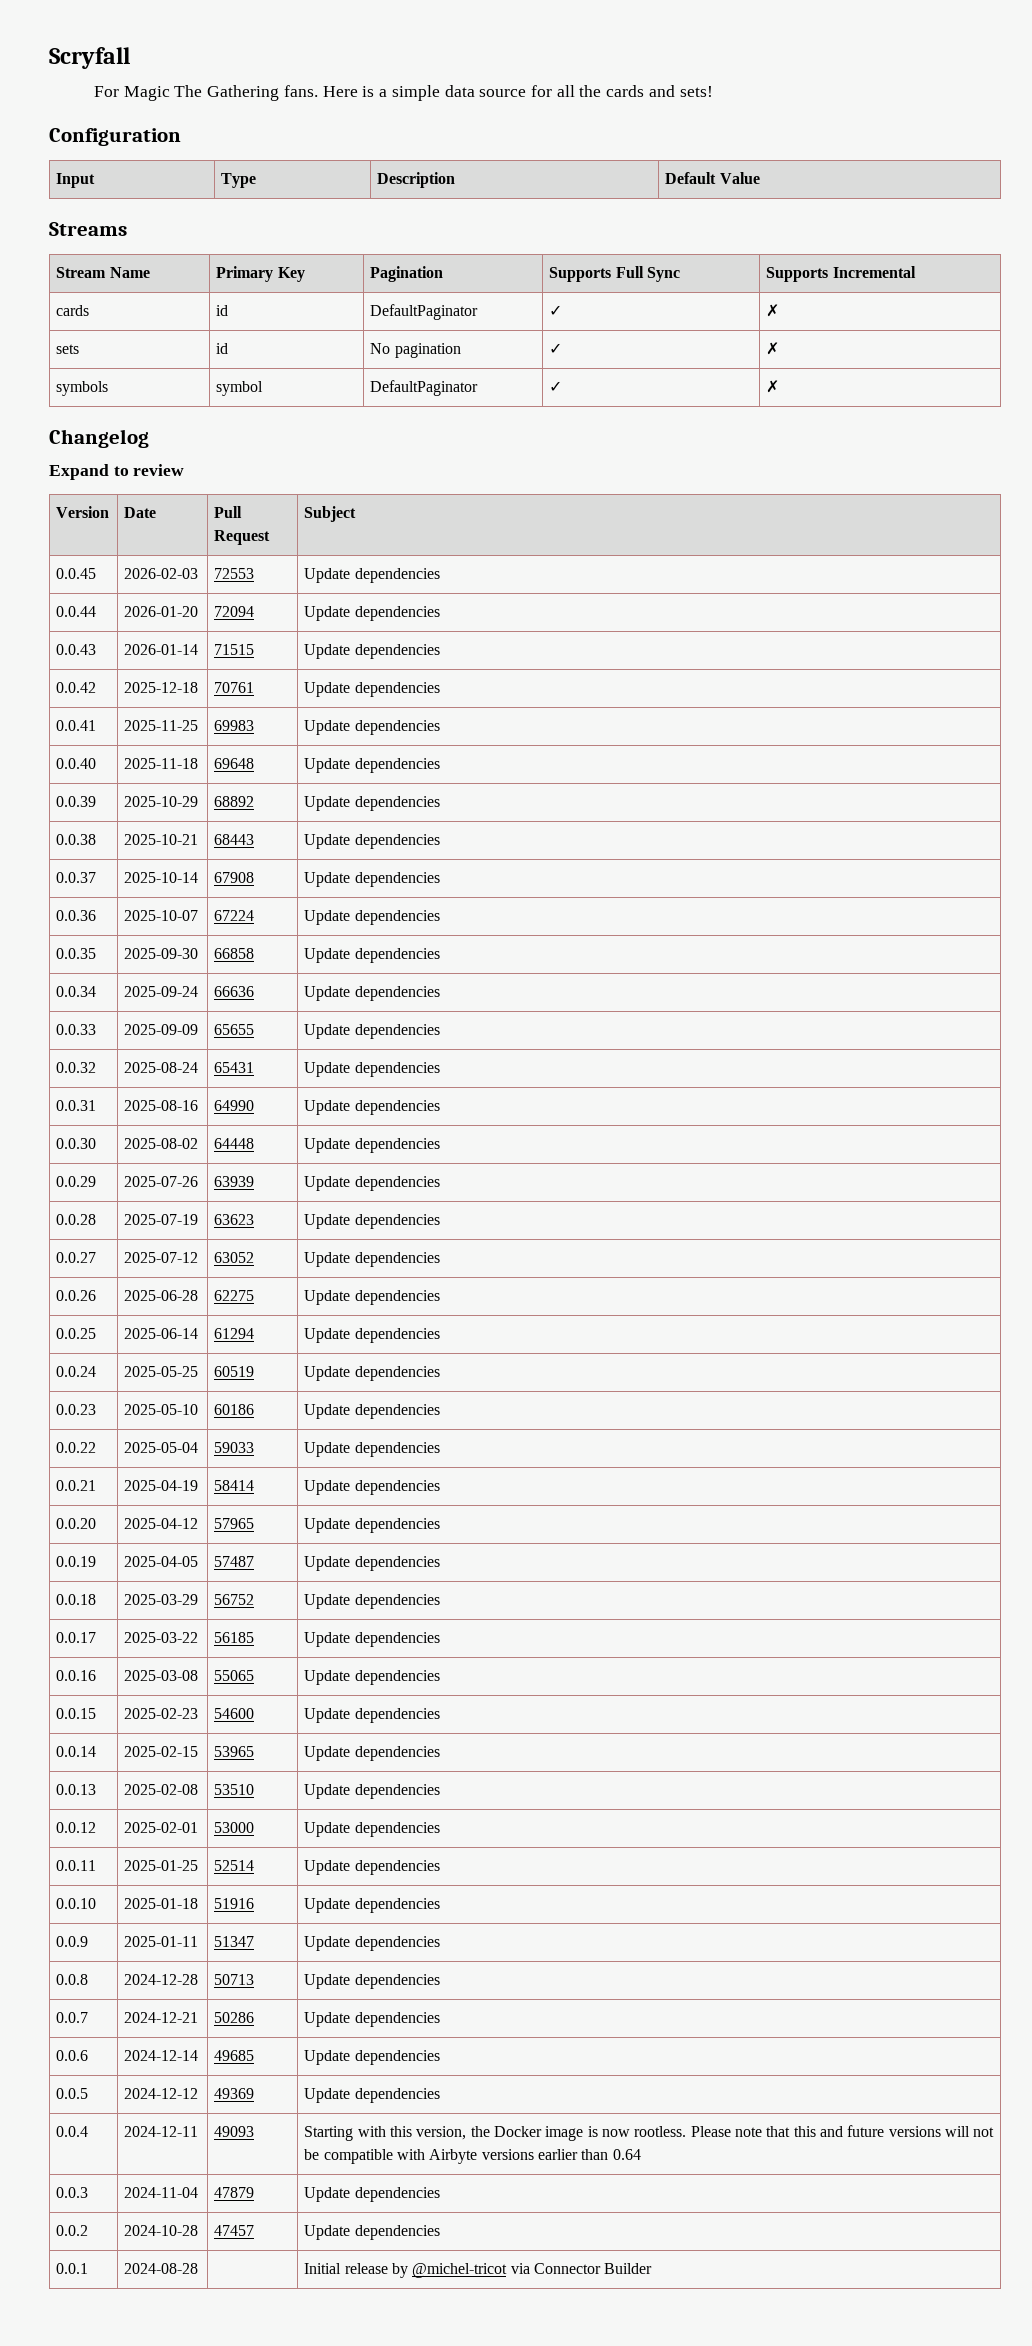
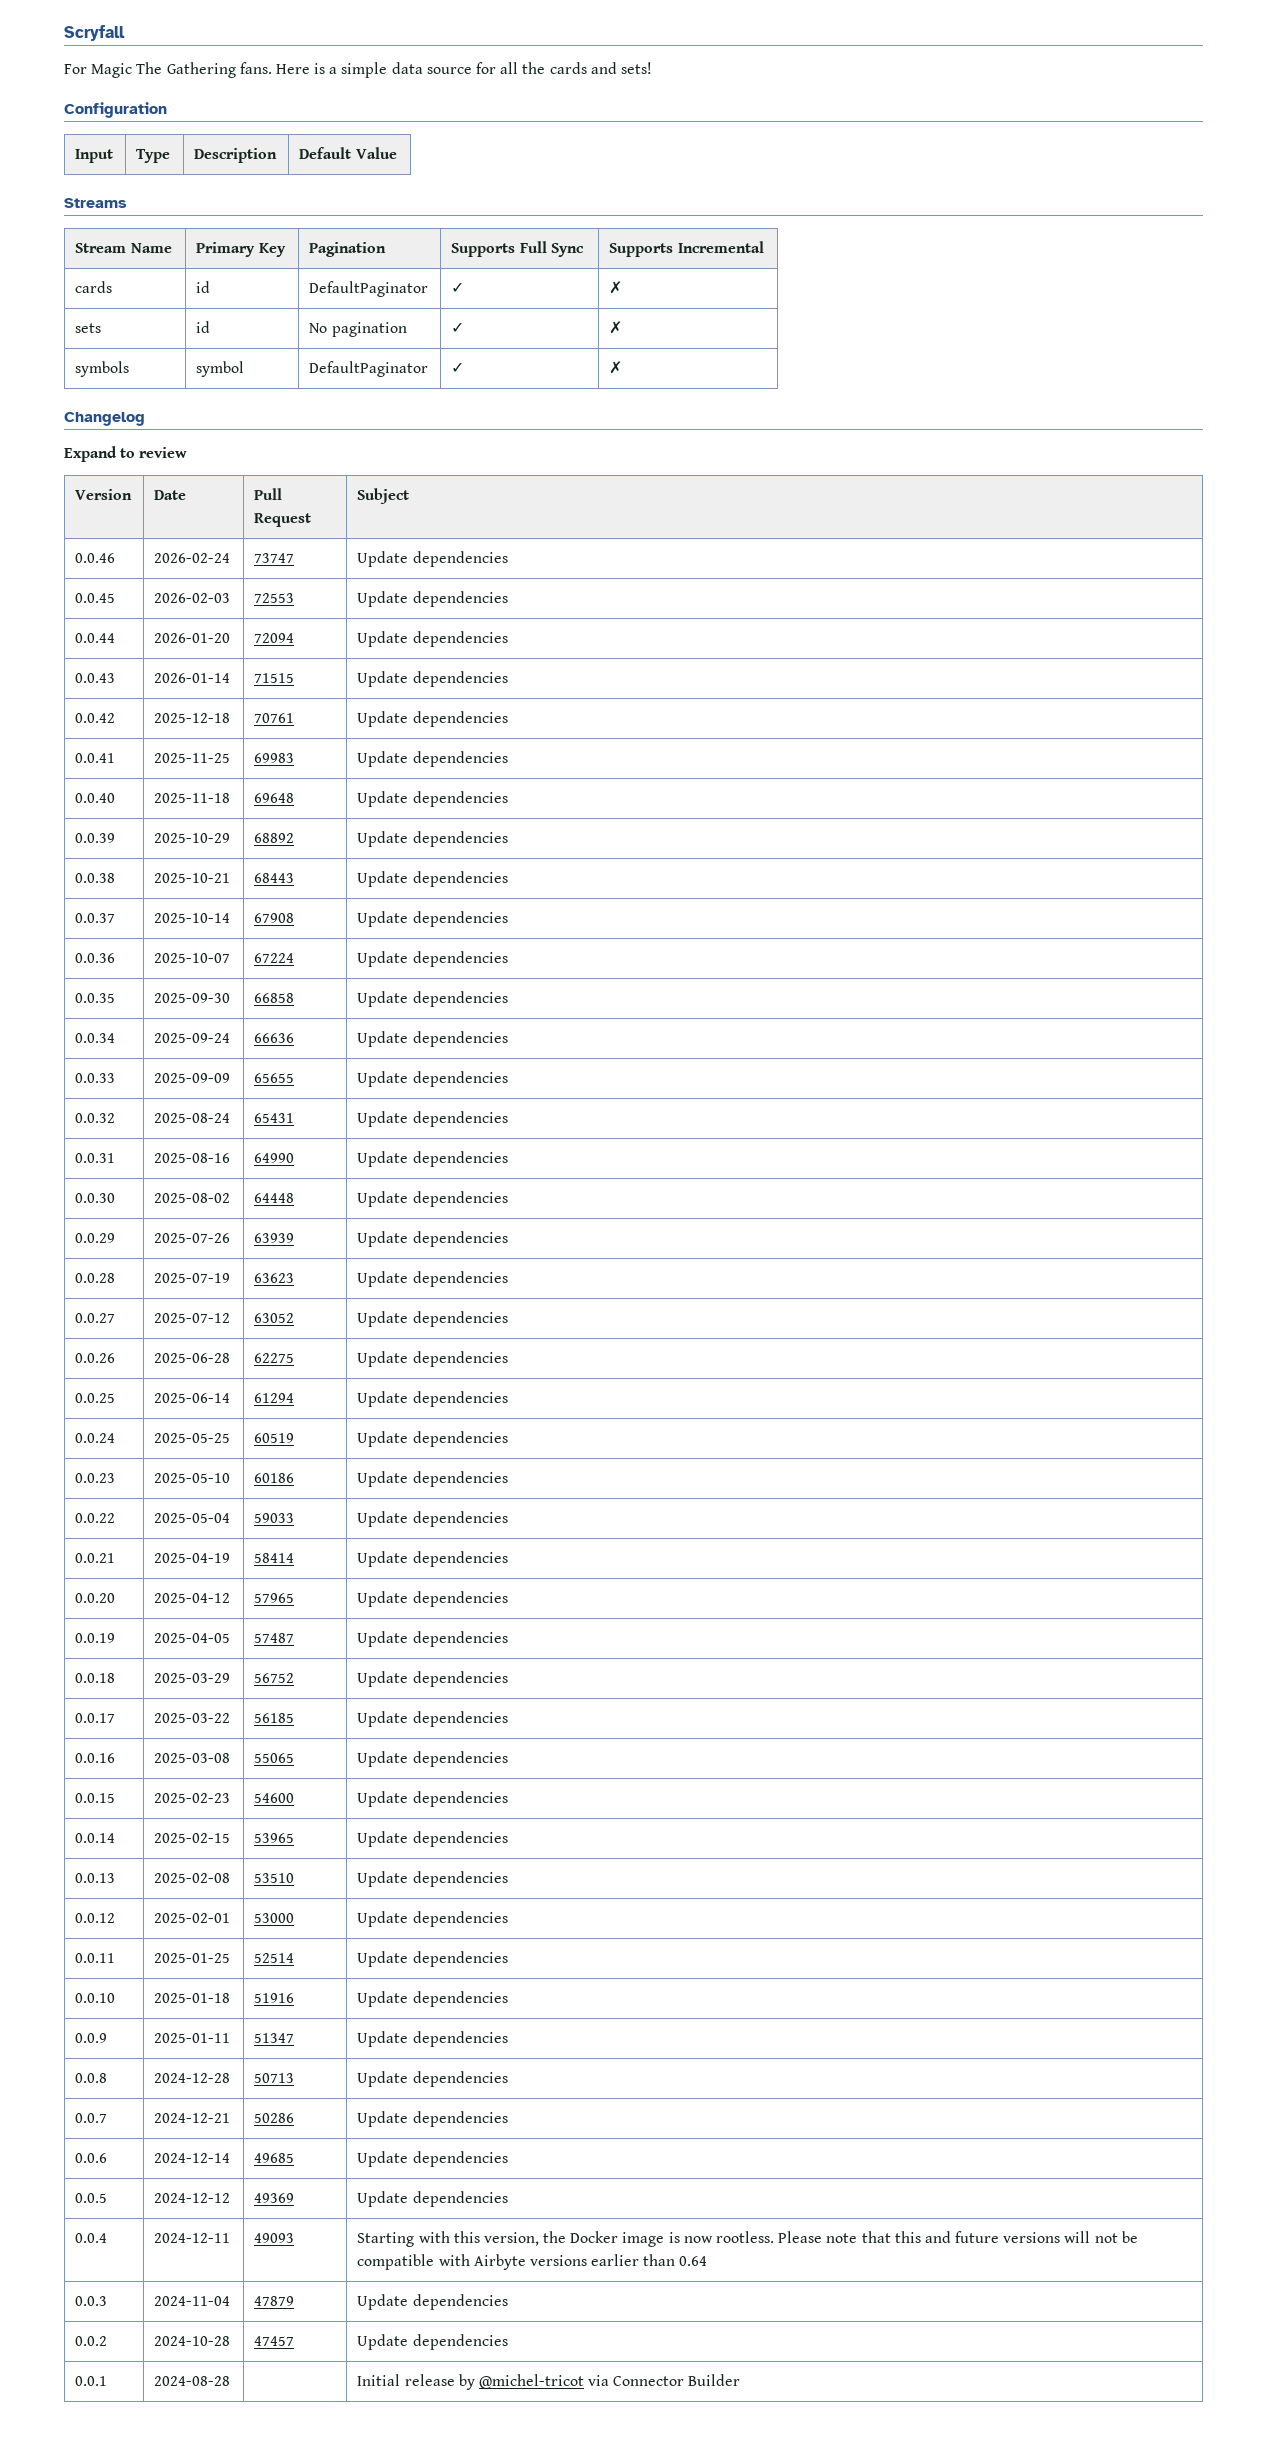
(357, 514) none -> [75,553,116,563] [154,553,231,563] [254,553,295,563] [357,551,508,567] // 0.0.46 | 2026-02-24 | 73747 | Update dependencies

